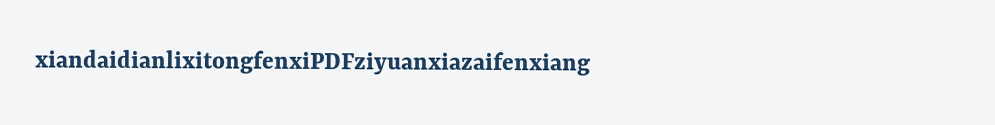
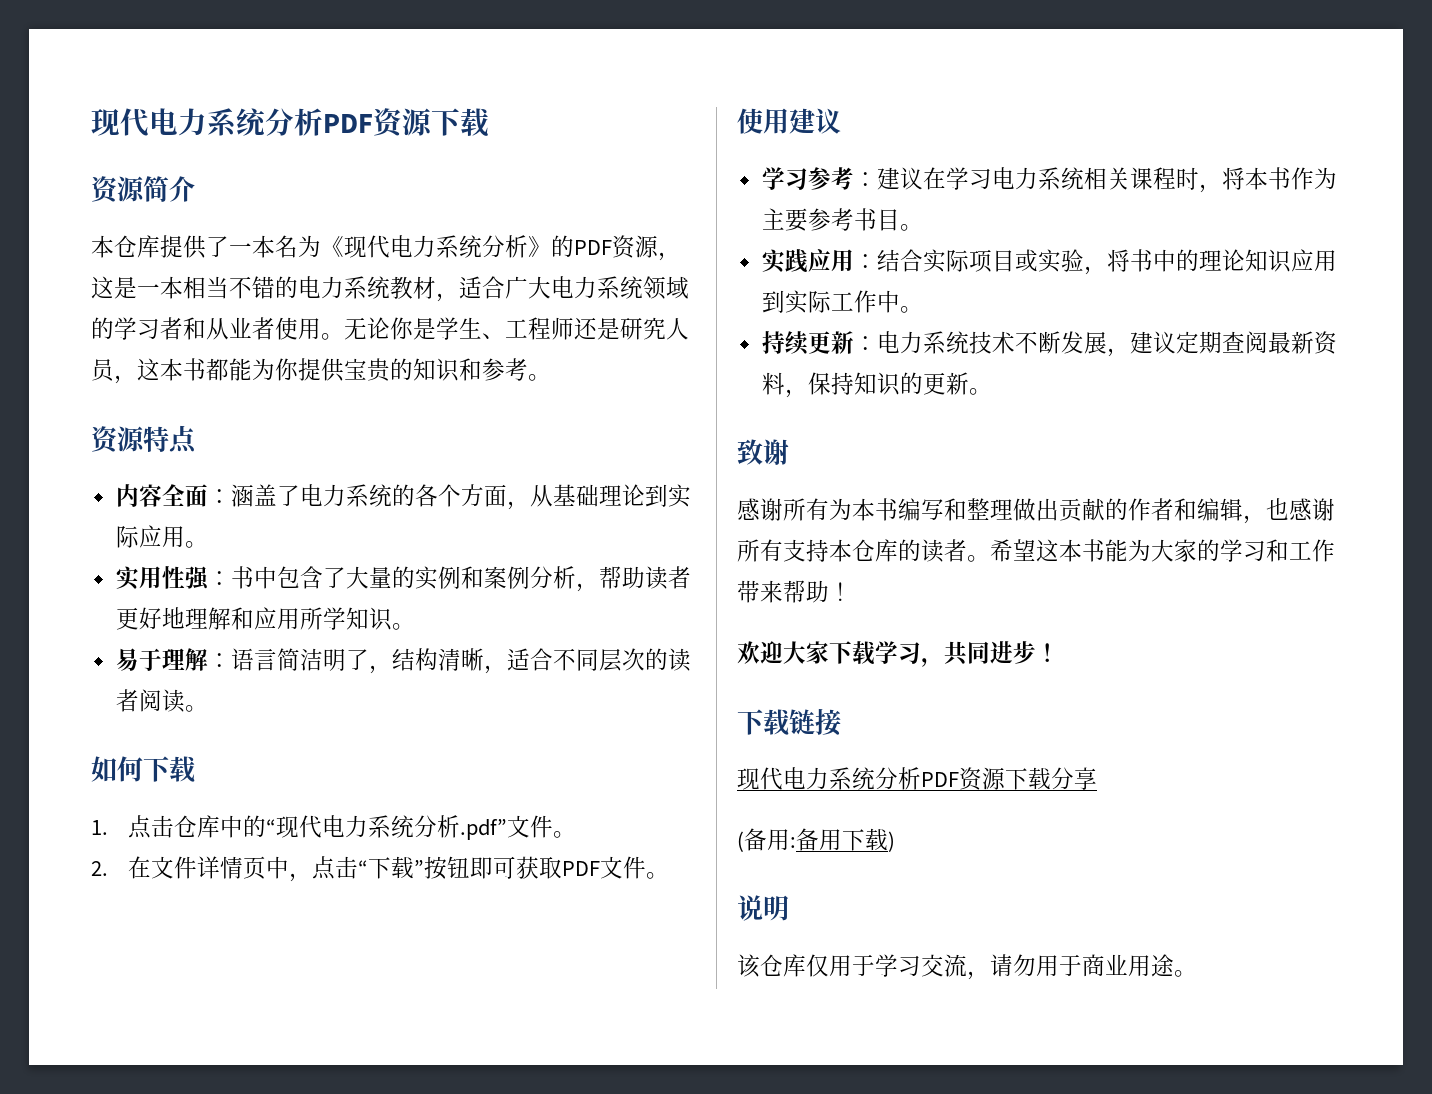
[34,49,591,76] xiandaidianlixitongfenxiPDFziyuanxiazaifenxiang -> [91,108,489,138] [91,176,195,204] [91,235,681,261] [91,276,689,302] [91,317,689,340] [91,358,551,384] [91,425,197,454] [115,484,691,510] [115,525,208,548] [115,566,691,592] [115,607,415,631] [115,648,691,674] [115,689,208,713] [91,756,196,783] [91,815,576,840] [91,856,669,882] [737,108,841,134] [761,167,1337,193] [761,208,923,232] [761,249,1337,275] [761,290,923,314] [761,331,1337,357] [761,372,992,398] [737,439,789,465] [737,498,1335,524] [737,539,1335,563] [737,580,852,603] [737,641,1059,667] [737,708,841,736] [737,767,1097,791] [737,828,895,852] [737,895,789,921] [737,954,1197,980] 现代电力系统分析PDF资源下载 // 资源简介 // 本仓库提供了一本名为《现代电力系统分析》的PDF资源，这是一本相当不错的电力系统教材，适合广大电力系统领域的学习者和从业者使用。无论你是学生、工程师还是研究人员，这本书都能为你提供宝贵的知识和参考。 // 资源特点 // 内容全面：涵盖了电力系统的各个方面，从基础理论到实际应用。 // 实用性强：书中包含了大量的实例和案例分析，帮助读者更好地理解和应用所学知识。 // 易于理解：语言简洁明了，结构清晰，适合不同层次的读者阅读。 // 如何下载 // 1.点击仓库中的“现代电力系统分析.pdf”文件。 // 2.在文件详情页中，点击“下载”按钮即可获取PDF文件。 // 使用建议 // 学习参考：建议在学习电力系统相关课程时，将本书作为主要参考书目。 // 实践应用：结合实际项目或实验，将书中的理论知识应用到实际工作中。 // 持续更新：电力系统技术不断发展，建议定期查阅最新资料，保持知识的更新。 // 致谢 // 感谢所有为本书编写和整理做出贡献的作者和编辑，也感谢所有支持本仓库的读者。希望这本书能为大家的学习和工作带来帮助！ // 欢迎大家下载学习，共同进步！ // 下载链接 // 现代电力系统分析PDF资源下载分享 // (备用:备用下载) // 说明 // 该仓库仅用于学习交流，请勿用于商业用途。

